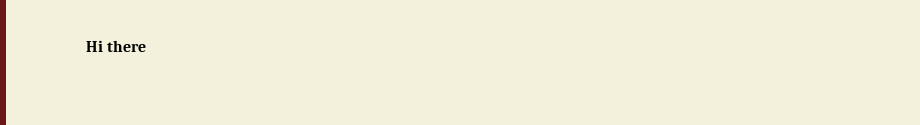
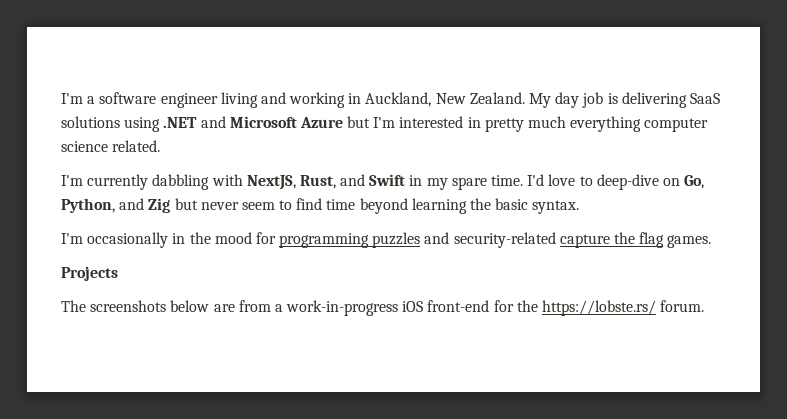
[86,40,147,52] Hi there -> [61,92,720,108] [61,116,709,132] [61,140,161,152] [61,174,705,190] [61,198,580,214] [61,232,712,248] [61,266,118,281] [61,300,705,316] I'm a software engineer living and working in Auckland, New Zealand. My day job is delivering SaaS solutions using .NET and Microsoft Azure but I'm interested in pretty much everything computer science related. // I'm currently dabbling with NextJS, Rust, and Swift in my spare time. I'd love to deep-dive on Go, Python, and Zig but never seem to find time beyond learning the basic syntax. // I'm occasionally in the mood for programming puzzles and security-related capture the flag games. // Projects // The screenshots below are from a work-in-progress iOS front-end for the https://lobste.rs/ forum.

